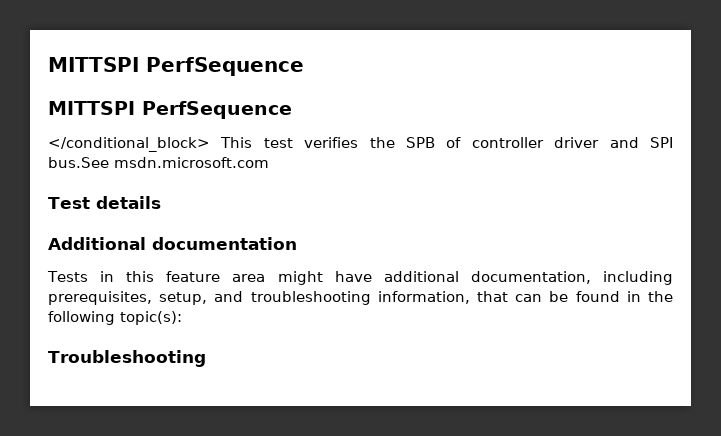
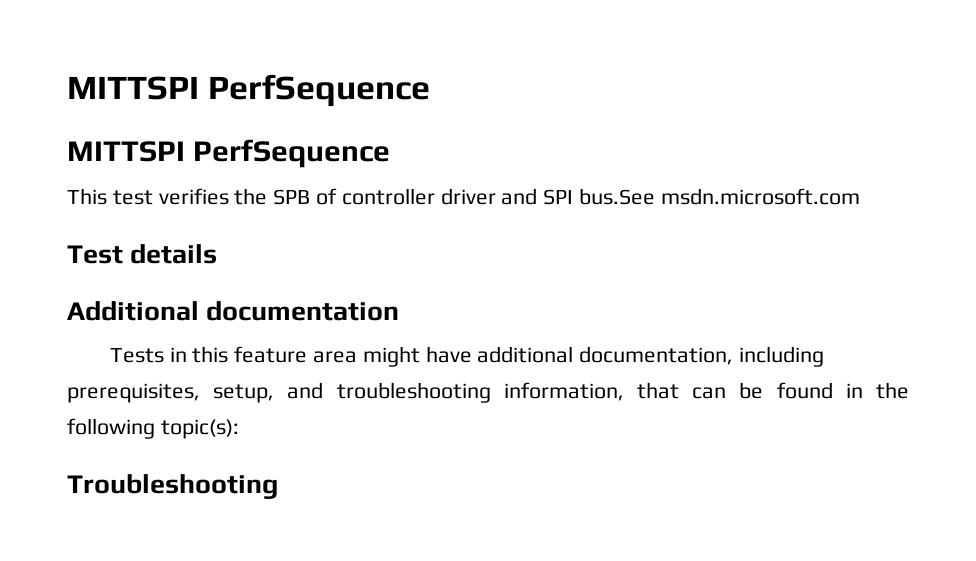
[48,137,210,152] </conditional_block> -> (391, 153) none

